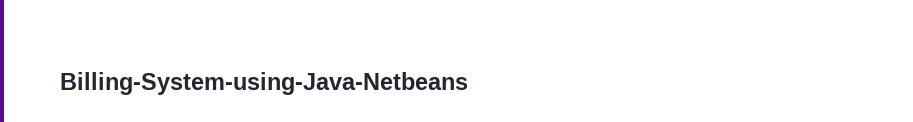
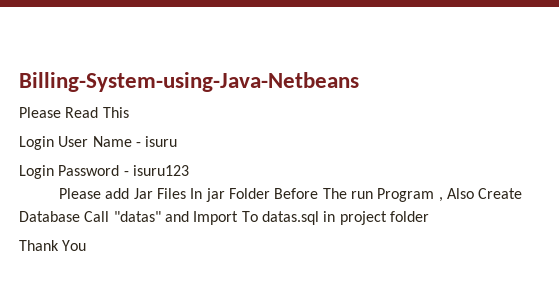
(468, 83) none -> [19,107,129,118] [19,136,178,150] [19,165,189,179] [59,188,523,202] [19,211,429,225] [19,240,87,251] // Please Read This // Login User Name - isuru // Login Password - isuru123 // Please add Jar Files In jar Folder Before The run Program , Also Create Database Call "datas" and Import To datas.sql in project folder // Thank You

